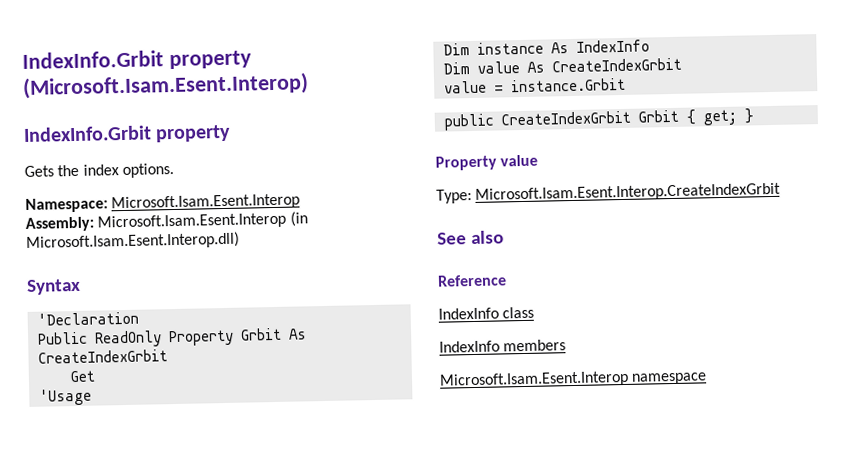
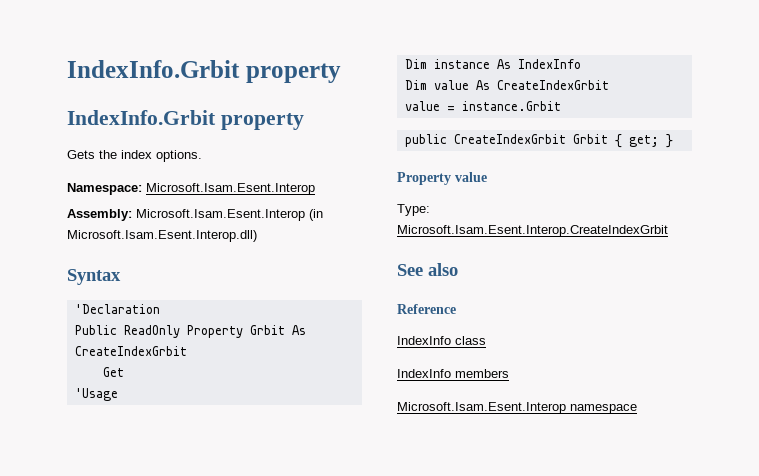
[22,50,252,70] [22,72,309,99] IndexInfo.Grbit property (Microsoft.Isam.Esent.Interop) -> [67,60,341,83] IndexInfo.Grbit property

